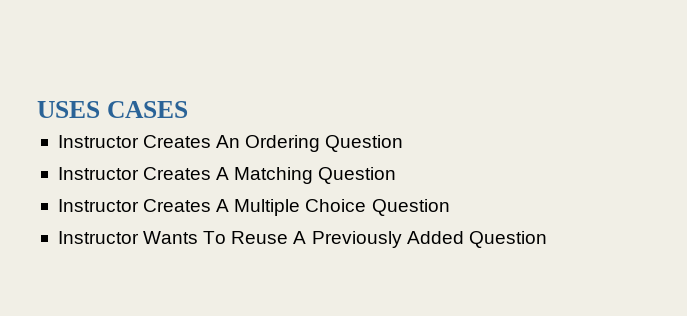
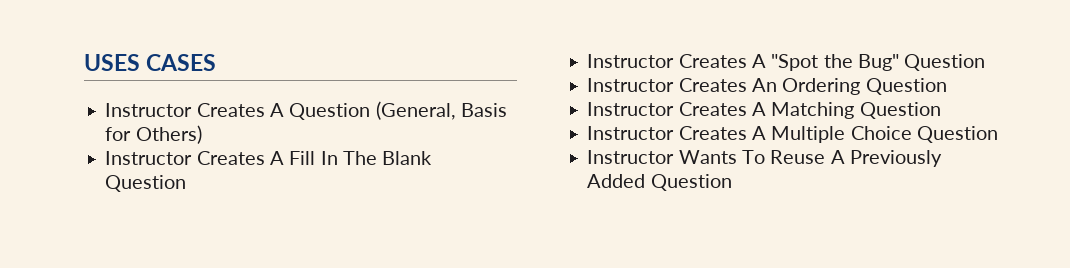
(188, 109) none -> [105,101,507,120] [105,125,202,144] [105,151,433,165] [105,175,187,192] [587,54,986,71] // Instructor Creates A Question (General, Basis for Others) // Instructor Creates A Fill In The Blank Question // Instructor Creates A "Spot the Bug" Question

